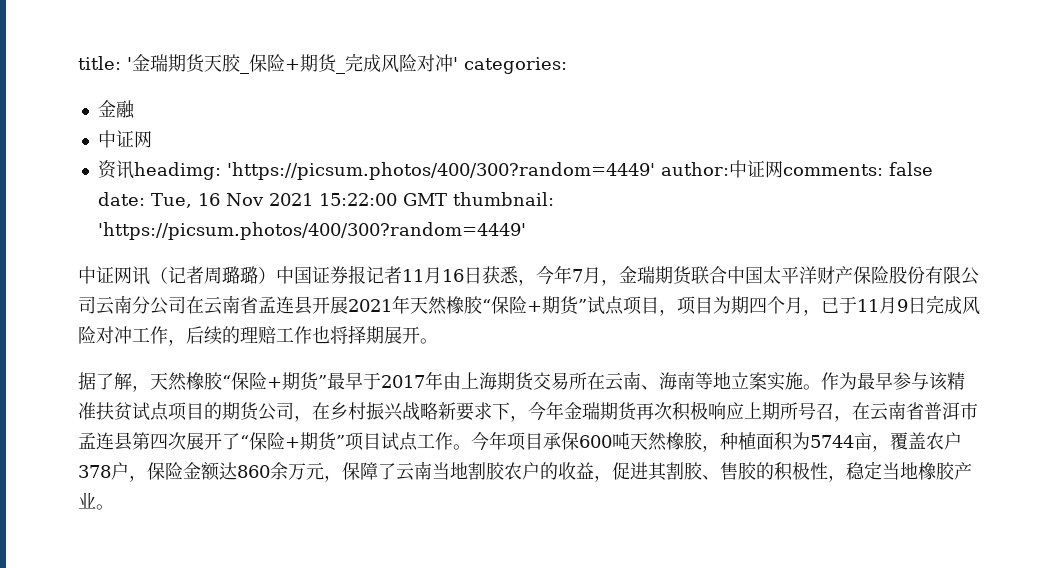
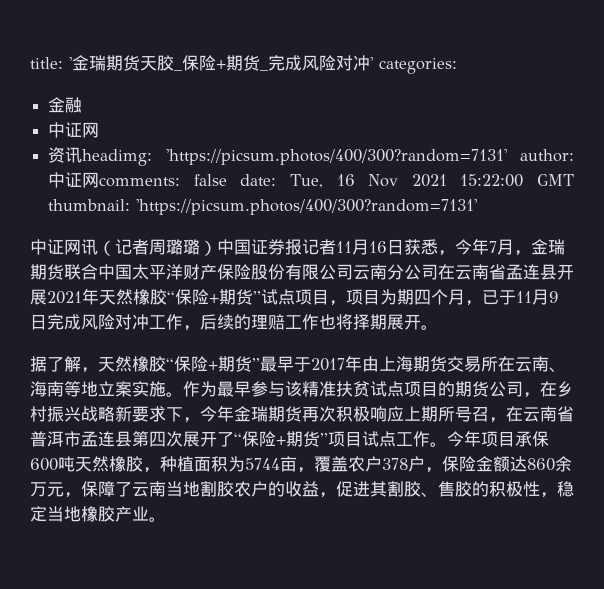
[226,162,655,180] 'https://picsum.photos/400/300?random=4449' -> [165,149,507,165] 'https://picsum.photos/400/300?random=7131'
[97,222,526,240] 'https://picsum.photos/400/300?random=4449' -> [136,199,478,215] 'https://picsum.photos/400/300?random=7131'

